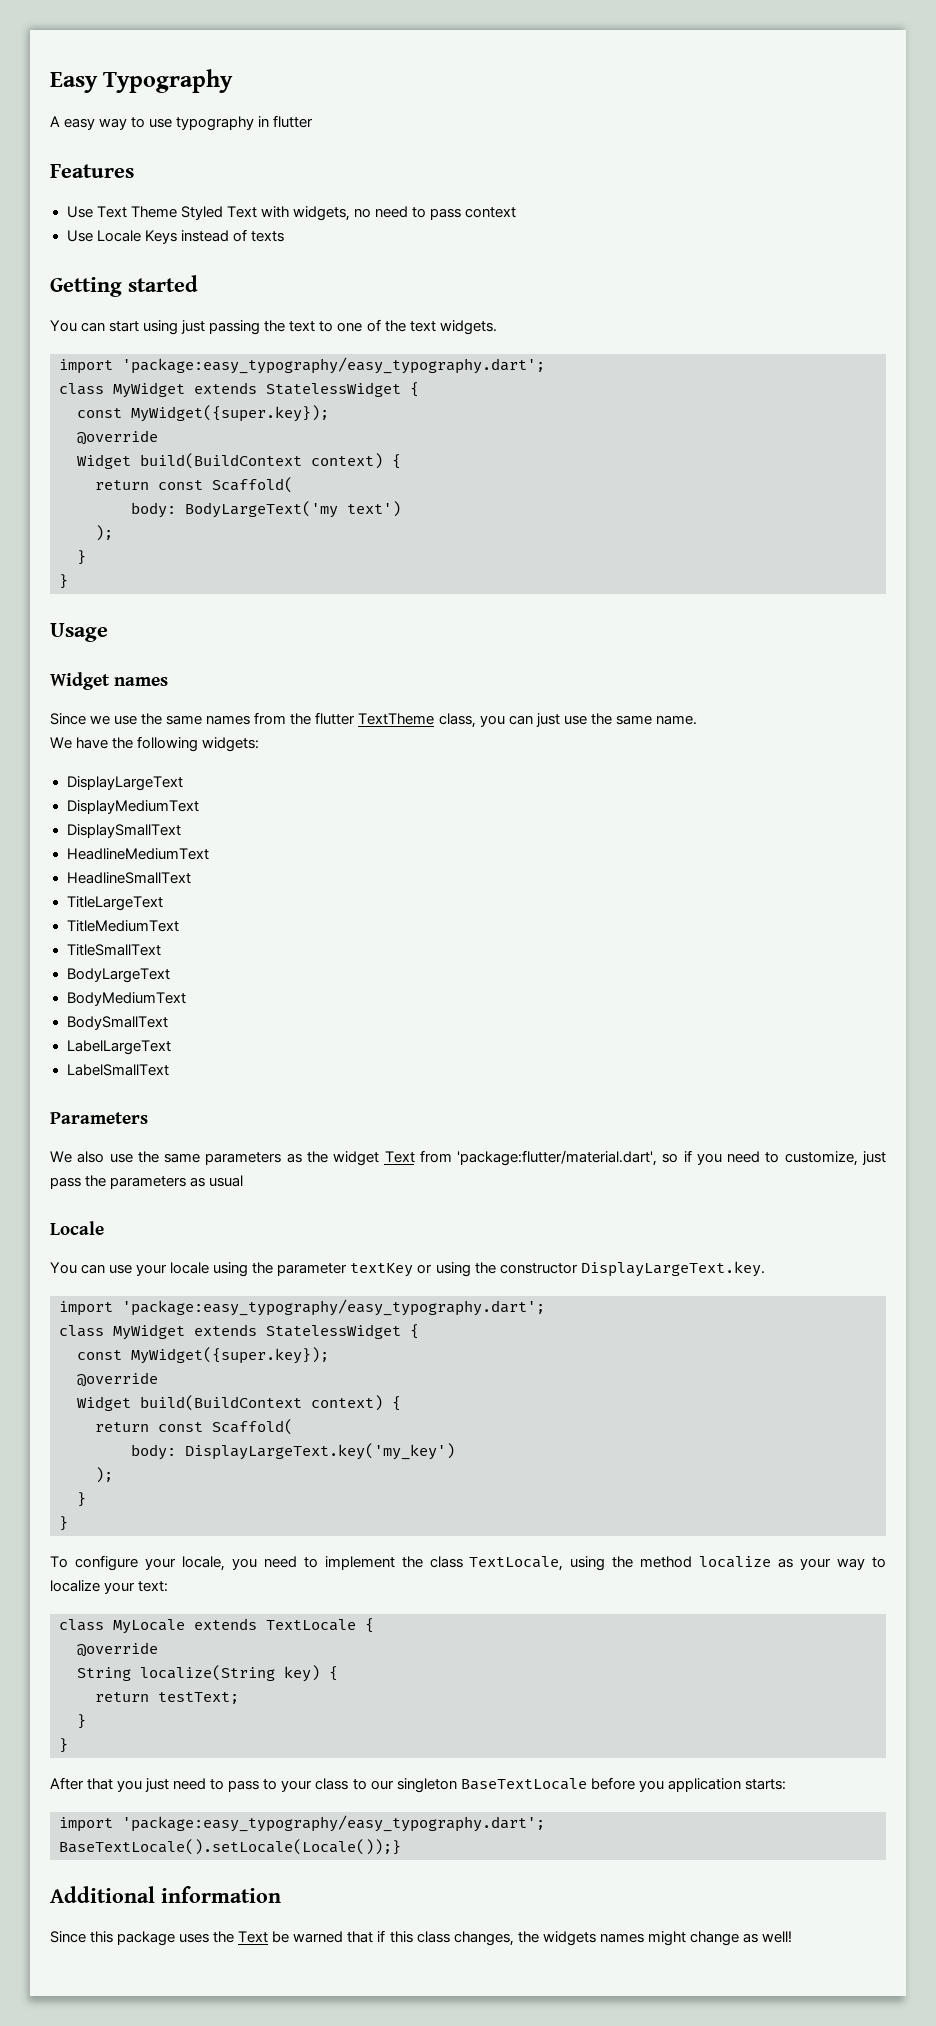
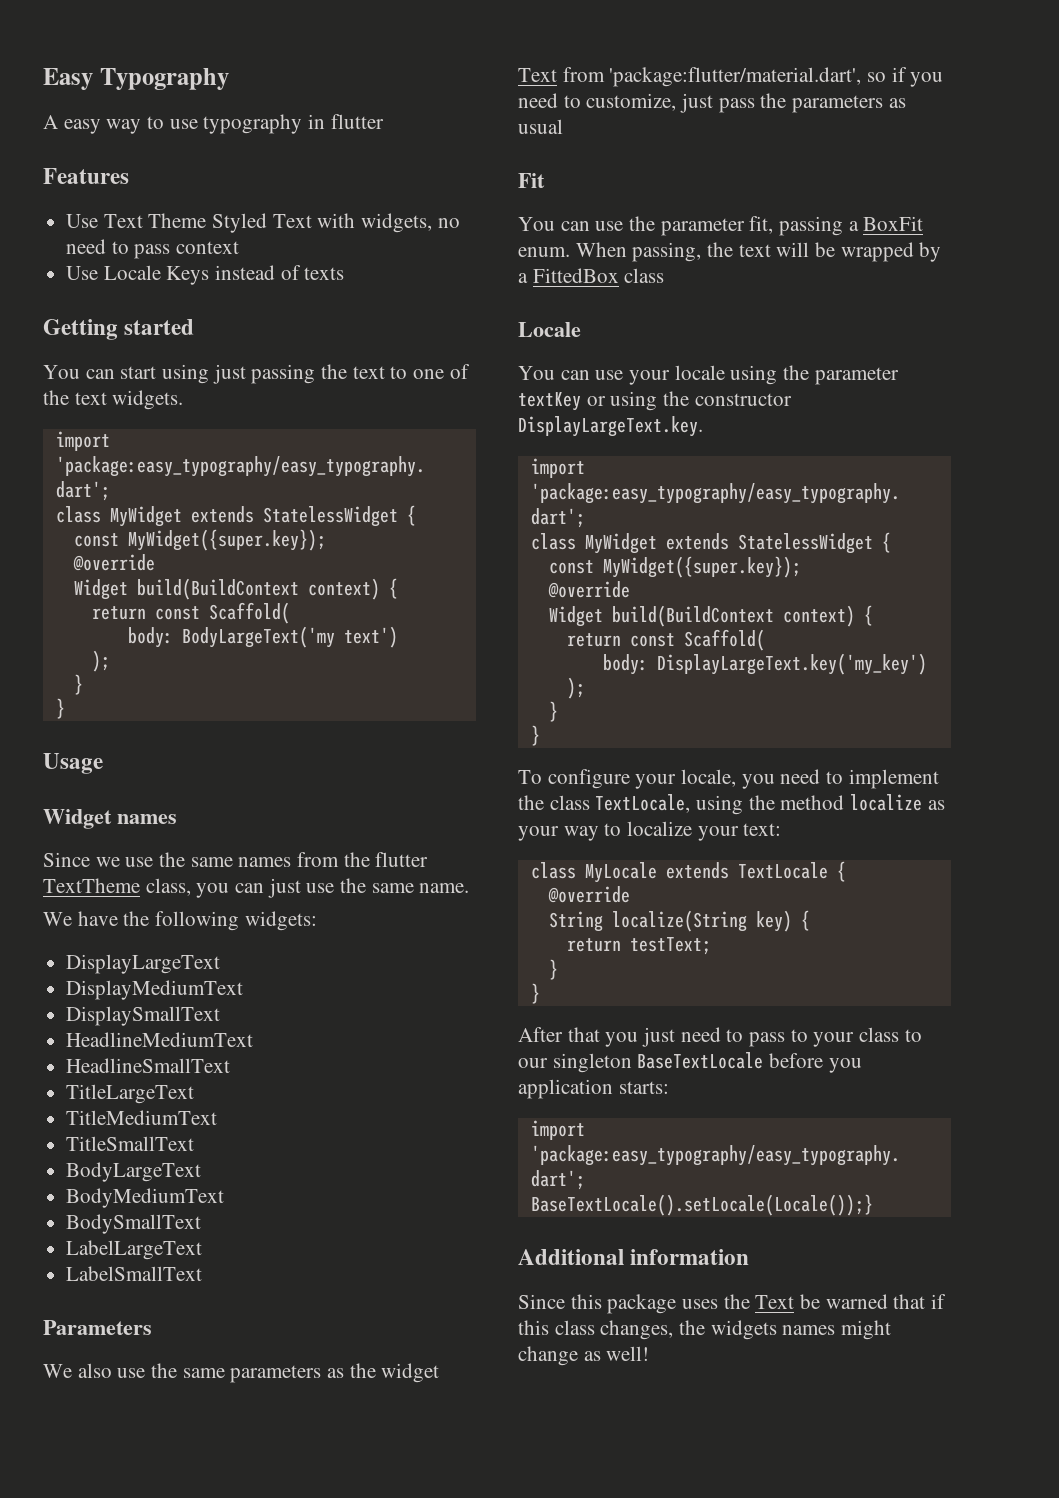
(244, 1181) none -> [518,173,545,188] [518,216,924,236] [518,242,942,262] [518,268,665,283] // Fit // You can use the parameter fit, passing a BoxFit enum. When passing, the text will be wrapped by a FittedBox class

